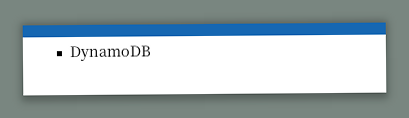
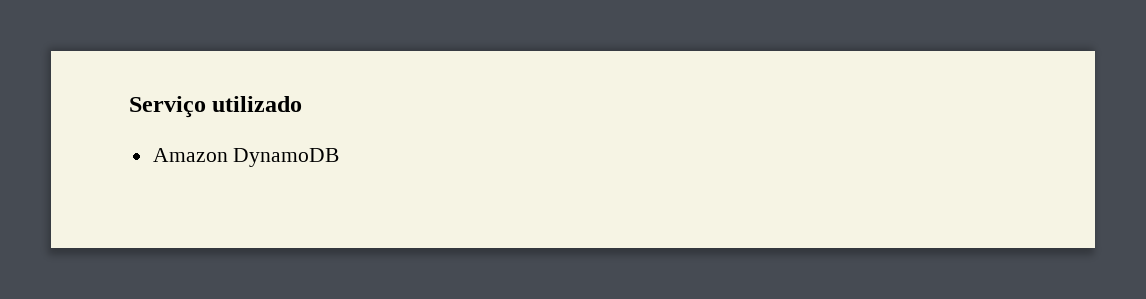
(68, 53) none -> [129,96,303,118] [152,148,228,162] Serviço utilizado // Amazon

